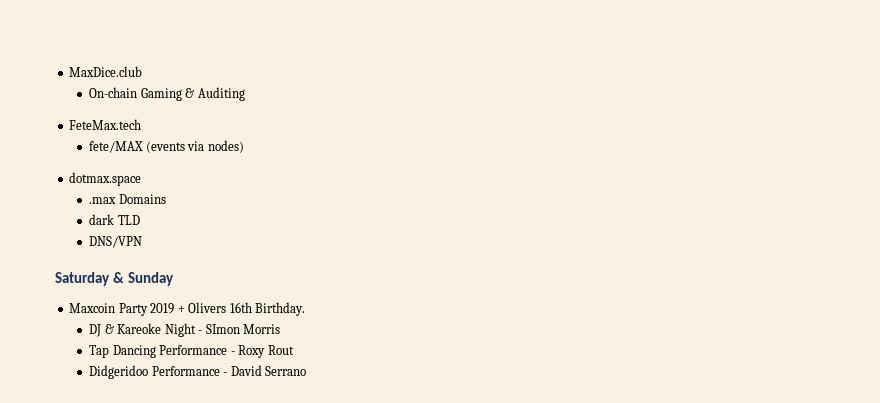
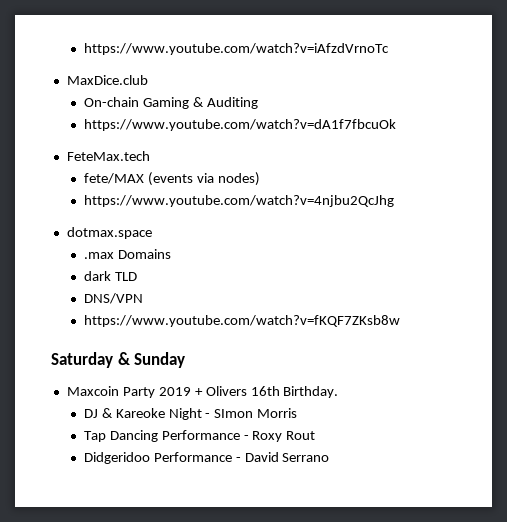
(69, 71) none -> [83,43,389,55] https://www.youtube.com/watch?v=iAfzdVrnoTc //
(245, 94) none -> [83,119,396,131] // https://www.youtube.com/watch?v=dA1f7fbcuOk
(244, 146) none -> [83,195,394,207] // https://www.youtube.com/watch?v=4njbu2QcJhg
(143, 242) none -> [83,315,400,327] // https://www.youtube.com/watch?v=fKQF7ZKsb8w

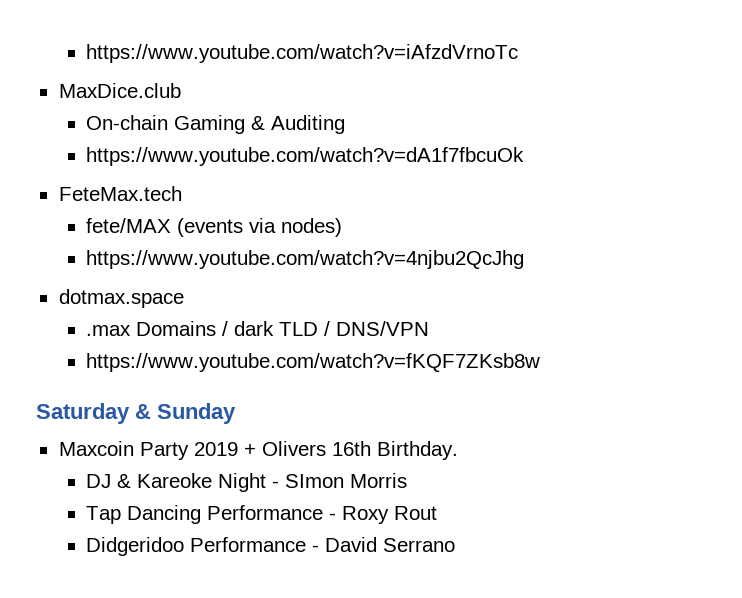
(171, 254) // -> [222,321,229,336] /
(137, 276) // -> [324,321,331,336] /

